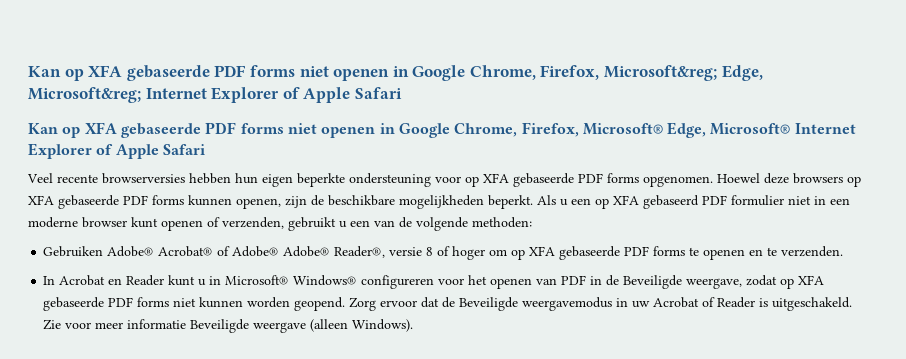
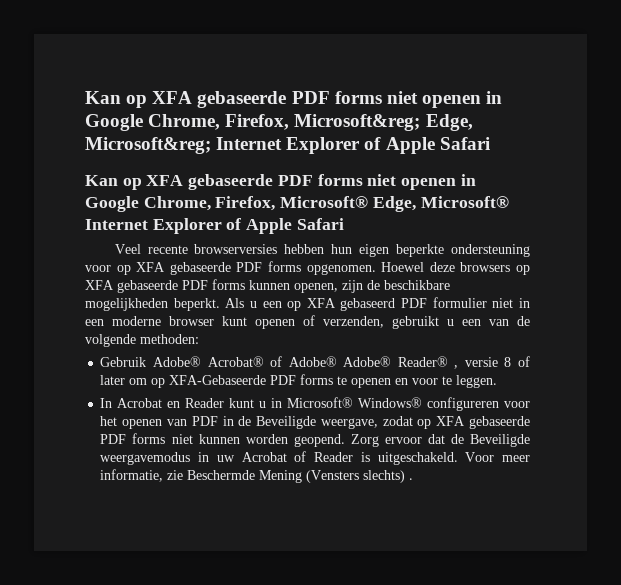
[43,246,104,257] Gebruiken -> [100,357,147,367] Gebruik
[334,246,386,258] Reader®, -> [397,356,459,369] Reader® ,
[452,246,486,260] hoger -> [100,375,126,385] later
[529,246,621,260] XFA gebaseerde -> [169,375,267,385] XFA-Gebaseerde
[767,246,844,257] te verzenden. -> [412,375,498,388] voor te leggen.
[43,319,414,333] Zie voor meer informatie Beveiligde weergave (alleen Windows). -> [465,452,531,462] [100,469,414,483] Voor meer informatie, zie Beschermde Mening (Vensters slechts) .

